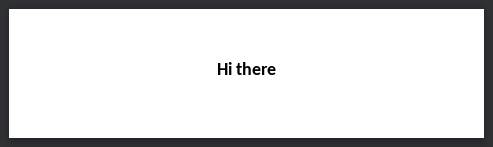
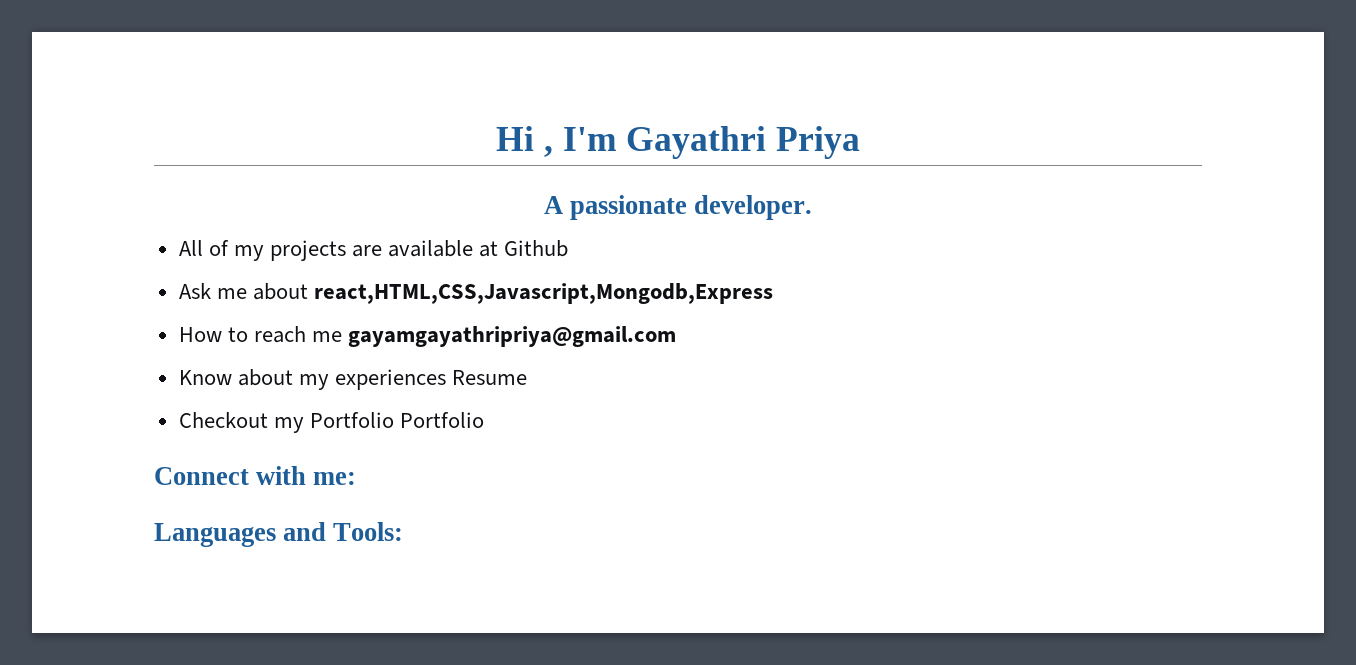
[236,62,277,75] there -> [543,126,860,159] [543,195,813,220] [178,240,569,261] [178,283,773,304] [178,326,677,347] [178,369,528,390] [178,412,484,433] [154,466,357,485] [154,522,404,547] , I'm Gayathri Priya // A passionate developer. // All of my projects are available at Github // Ask me about react,HTML,CSS,Javascript,Mongodb,Express // How to reach me gayamgayathripriya@gmail.com // Know about my experiences Resume // Checkout my Portfolio Portfolio // Connect with me: // Languages and Tools:

